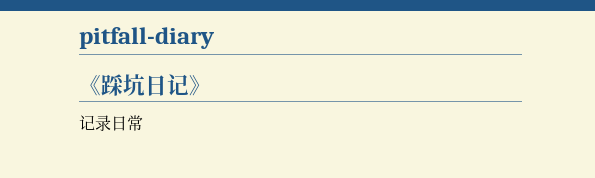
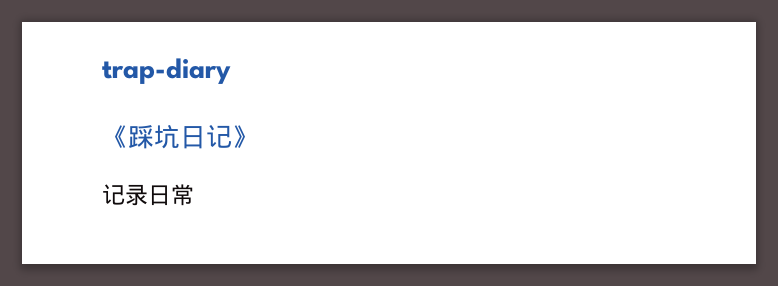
[79,27,215,49] pitfall-diary -> [102,58,231,84] trap-diary

